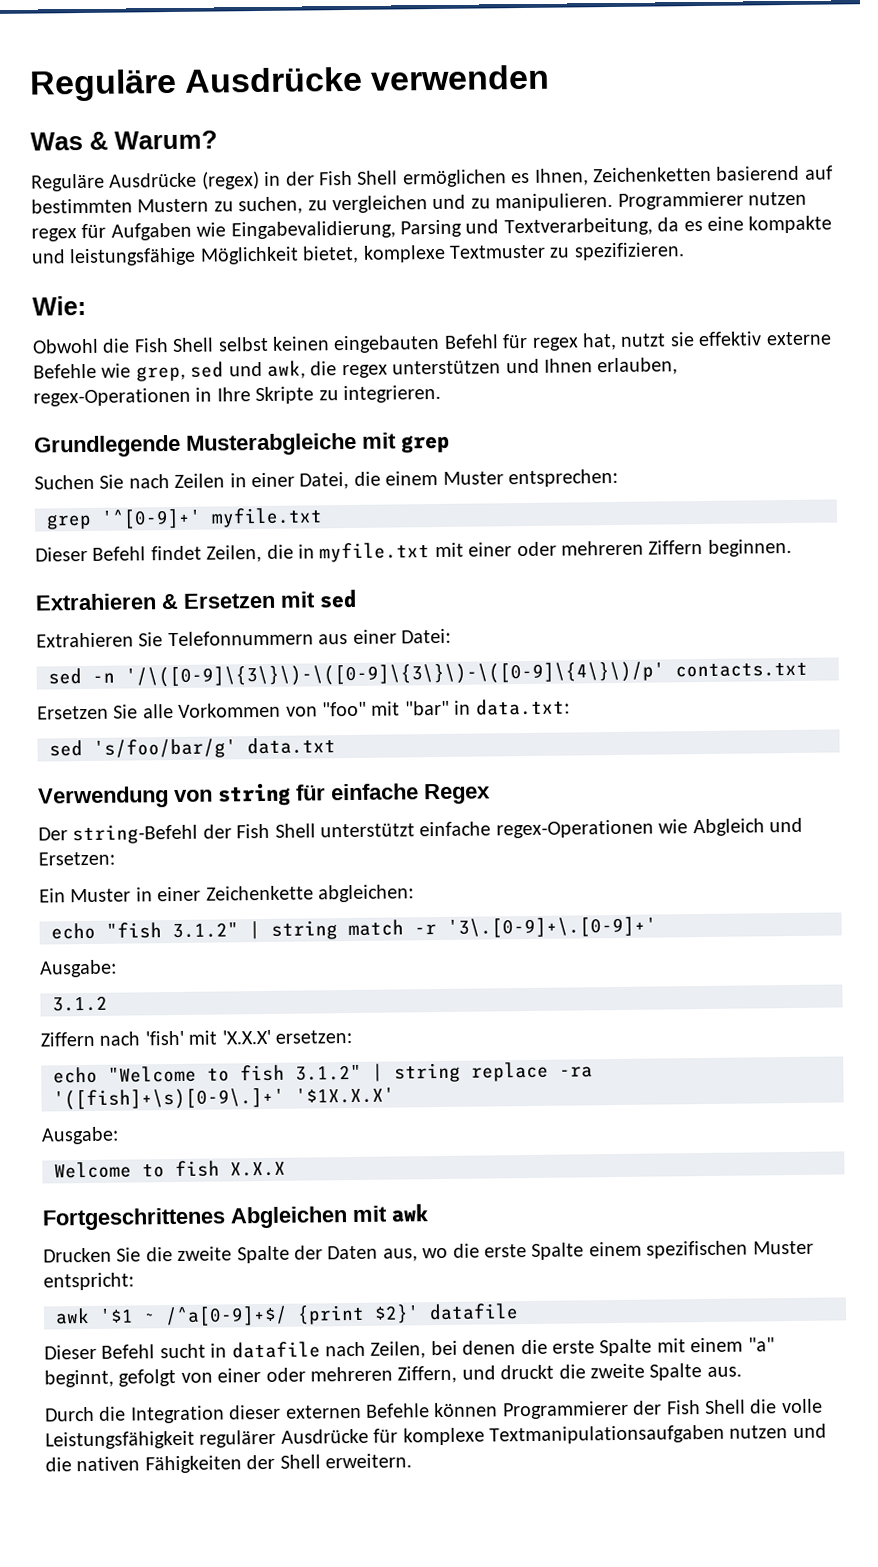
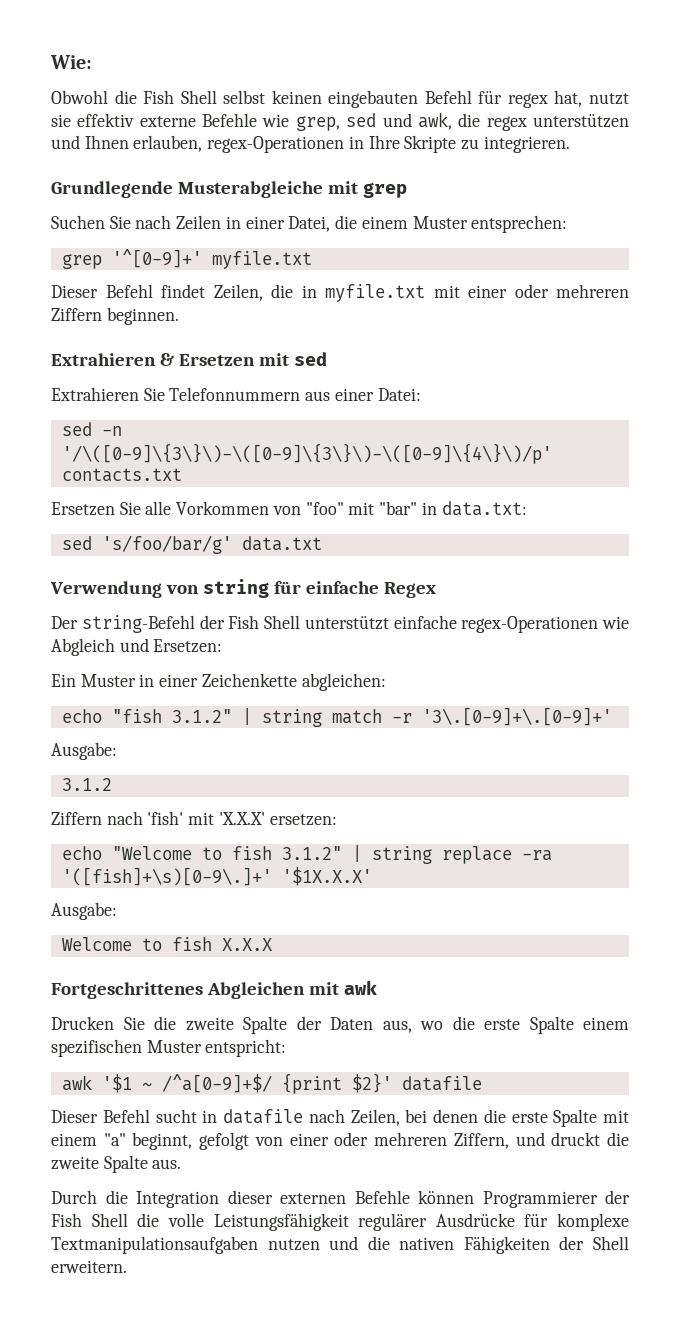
[29,64,551,102] [30,130,218,151] [31,165,833,192] [31,191,807,215] [31,215,833,242] [31,242,685,267] Reguläre Ausdrücke verwenden // Was & Warum? // Reguläre Ausdrücke (regex) in der Fish Shell ermöglichen es Ihnen, Zeichenketten basierend auf bestimmten Mustern zu suchen, zu vergleichen und zu manipulieren. Programmierer nutzen regex für Aufgaben wie Eingabevalidierung, Parsing und Textverarbeitung, da es eine kompakte und leistungsfähige Möglichkeit bietet, komplexe Textmuster zu spezifizieren. // -> (50, 62) none

